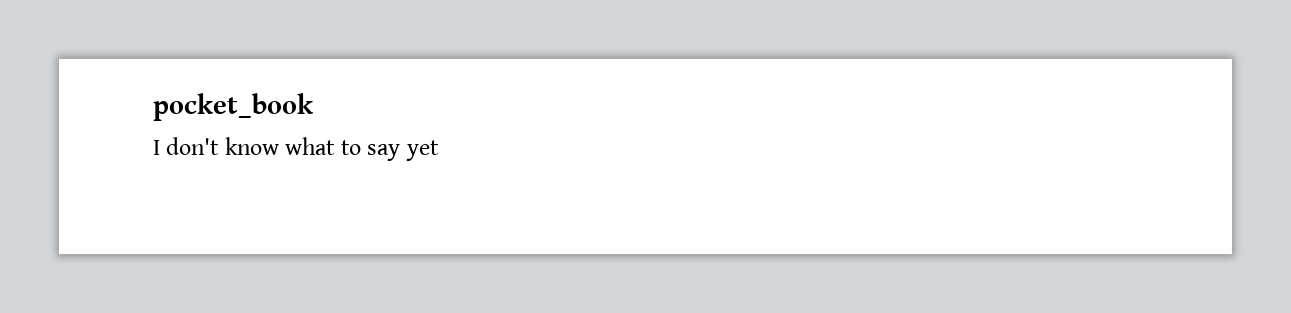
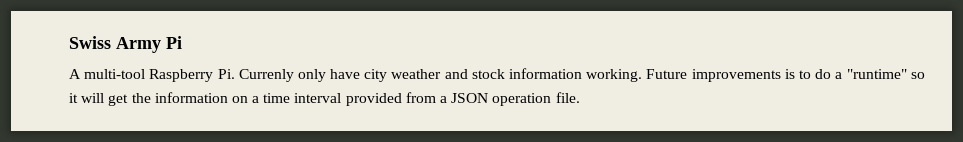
[153,93,314,121] [153,137,439,161] pocket_book // I don't know what to say yet -> [69,36,182,53] [69,68,925,82] [69,92,580,106] Swiss Army Pi // A multi-tool Raspberry Pi. Currenly only have city weather and stock information working. Future improvements is to do a "runtime" so it will get the information on a time interval provided from a JSON operation file.

